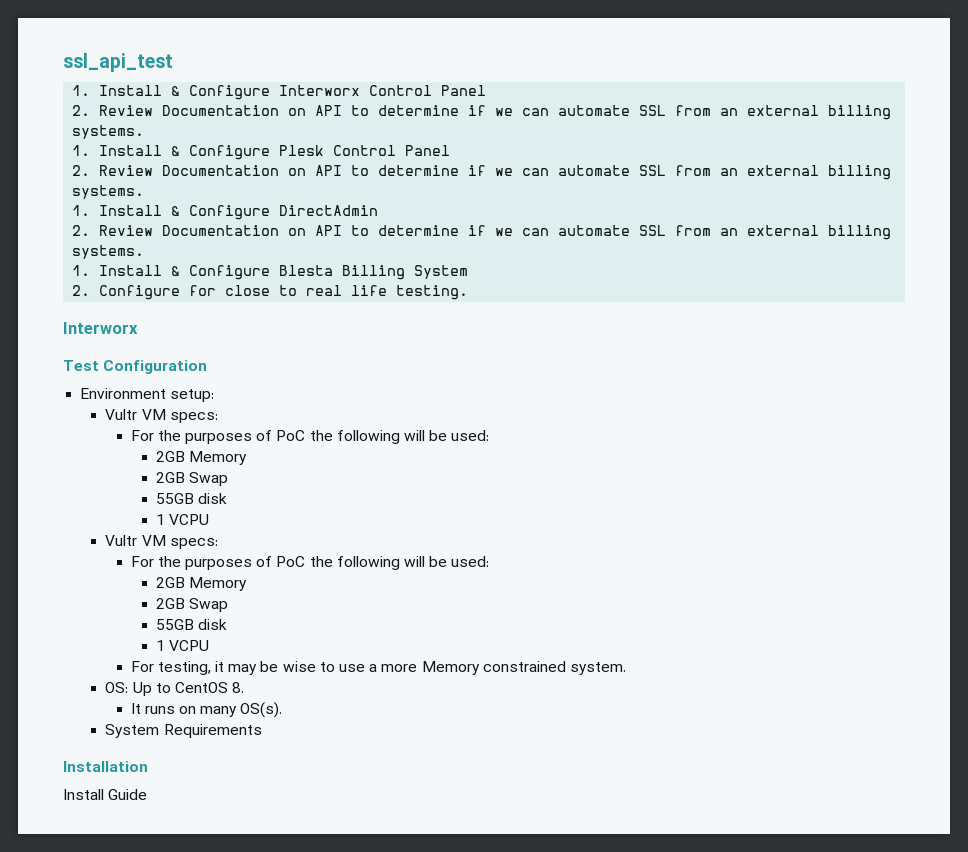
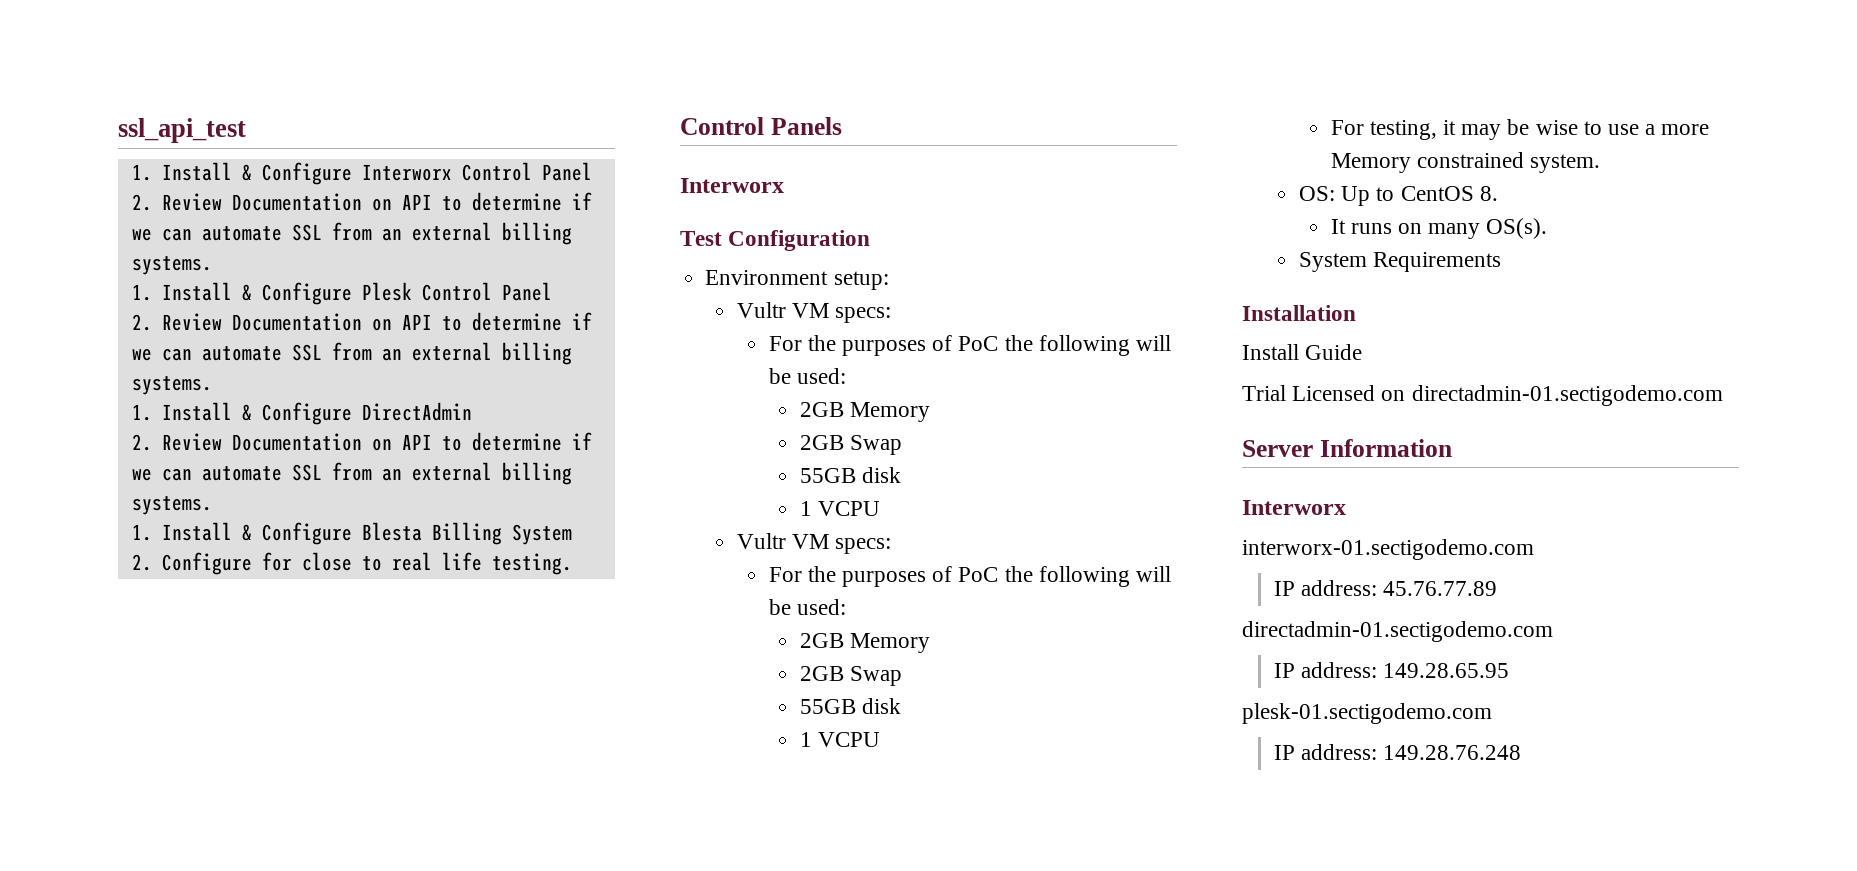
(469, 292) none -> [680,117,842,135] // Control Panels
(148, 794) none -> [1242,385,1723,406] [1242,439,1452,457] [1242,500,1346,515] [1242,539,1534,560] [1273,580,1498,596] [1242,621,1553,642] [1273,662,1510,678] [1242,703,1492,724] [1273,744,1522,760] // Trial Licensed on directadmin-01.sectigodemo.com // Server Information // Interworx // interworx-01.sectigodemo.com // IP address: 45.76.77.89 // directadmin-01.sectigodemo.com // IP address: 149.28.65.95 // plesk-01.sectigodemo.com // IP address: 149.28.76.248

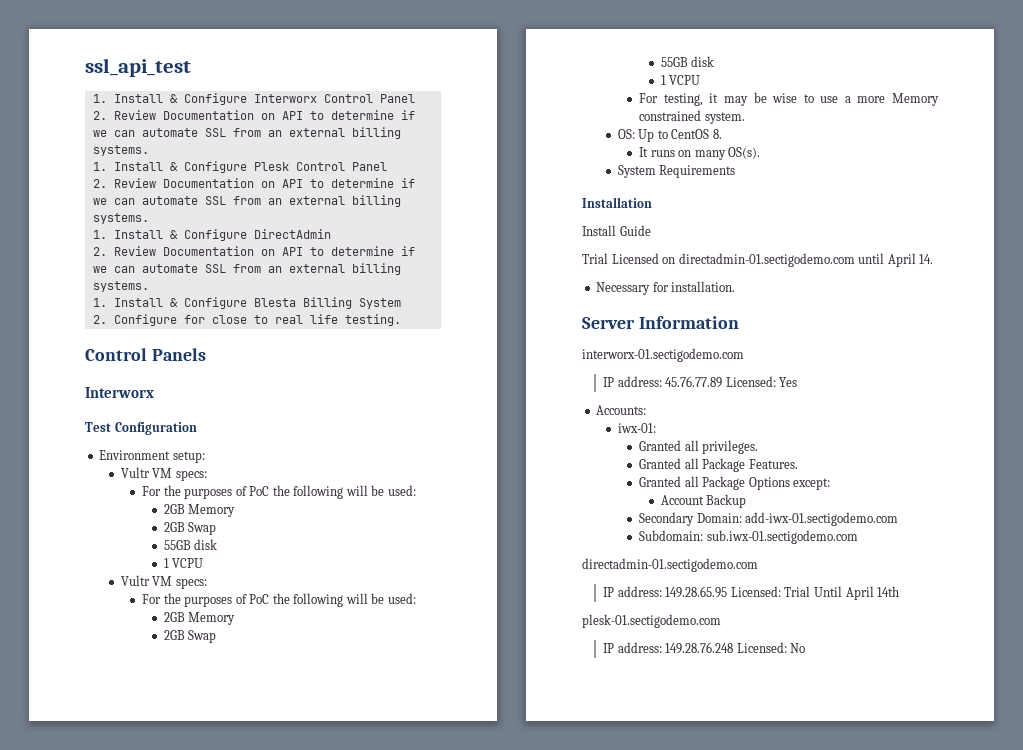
(1723, 395) none -> [858,253,934,267] [596,281,736,295] until April 14. // Necessary for installation.
[1242,500,1346,515] // Interworx -> (739, 322) none
(1498, 588) none -> [725,376,798,387] [596,405,647,415] [617,423,656,433] [639,440,759,454] [639,458,798,472] [639,476,831,490] [660,494,747,508] [639,512,899,526] [639,530,858,544] Licensed: Yes // Accounts: // iwx-01: // Granted all privileges. // Granted all Package Features. // Granted all Package Options except: // Account Backup // Secondary Domain: add-iwx-01.sectigodemo.com // Subdomain: sub.iwx-01.sectigodemo.com
(1510, 670) none -> [730,586,900,600] Licensed: Trial Until April 14th
(1522, 752) none -> [736,642,806,653] Licensed: No

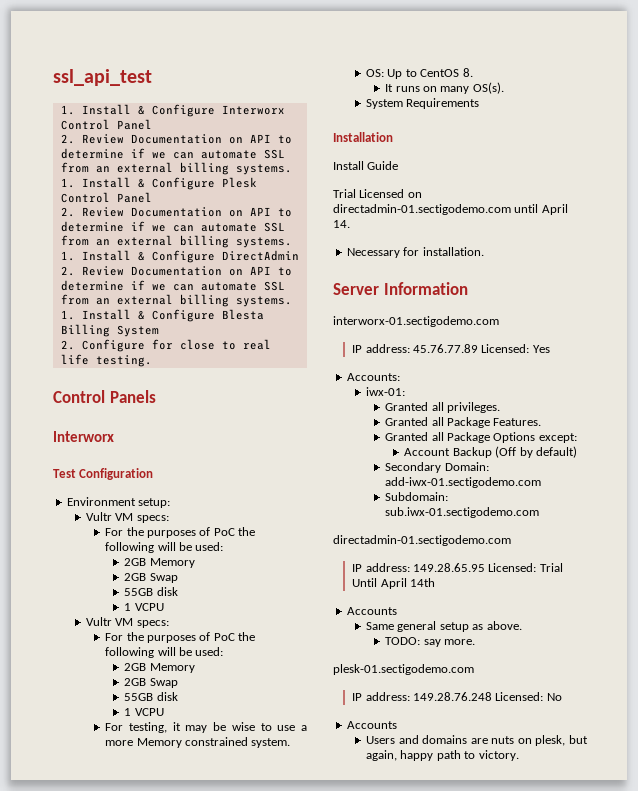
(747, 501) none -> [495,446,577,458] (Off by default)
(900, 591) none -> [346,607,397,615] [365,621,522,632] [385,637,475,647] // Accounts // Same general setup as above. // TODO: say more.
(806, 648) none -> [346,721,397,729] [365,735,588,746] [365,750,519,761] // Accounts // Users and domains are nuts on plesk, but again, happy path to victory.

